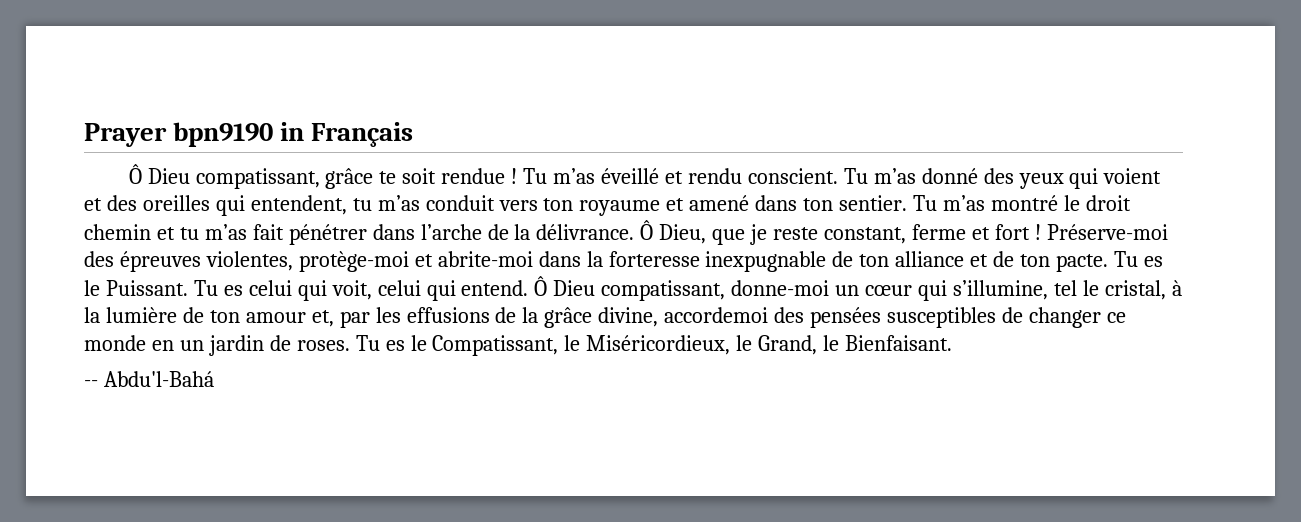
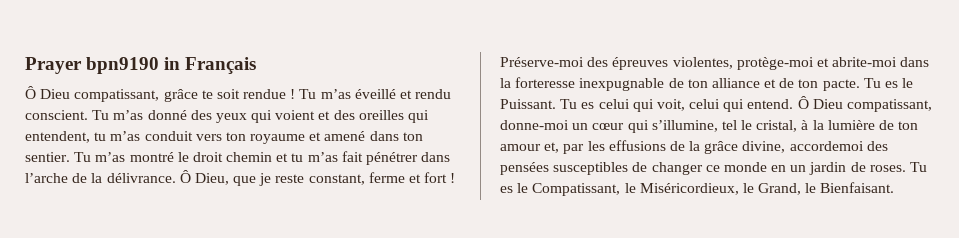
[84,371,214,387] // -- Abdu'l-Bahá -> (895, 187) none

